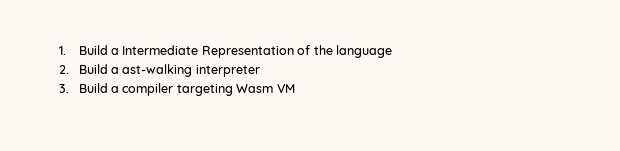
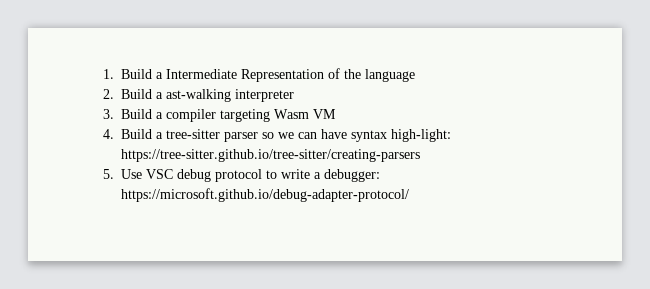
(295, 88) none -> [103,129,451,142] [121,149,420,162] [103,169,380,182] [121,188,409,202] // 4. Build a tree-sitter parser so we can have syntax high-light: https://tree-sitter.github.io/tree-sitter/creating-parsers // 5. Use VSC debug protocol to write a debugger: https://microsoft.github.io/debug-adapter-protocol/

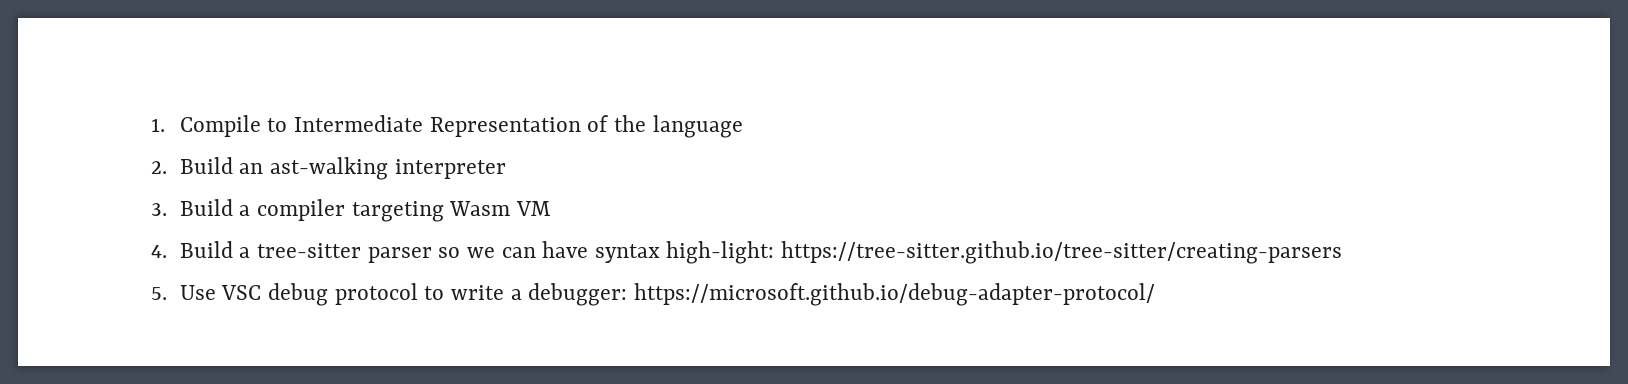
[121,69,163,79] Build a -> [179,115,288,137] Compile to
[156,92,163,99] a -> [239,163,264,174] an

